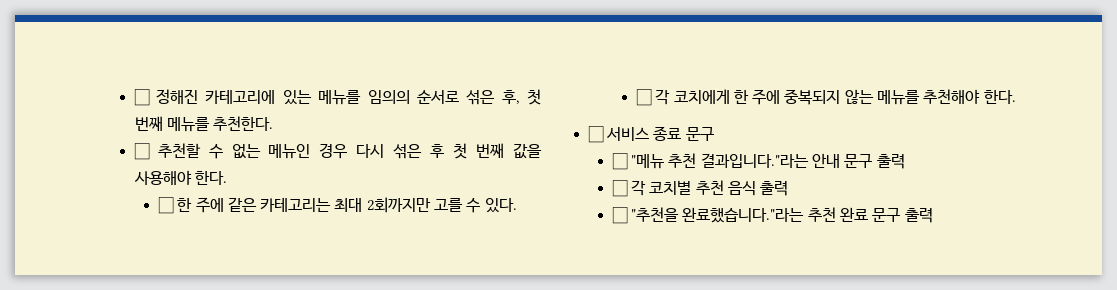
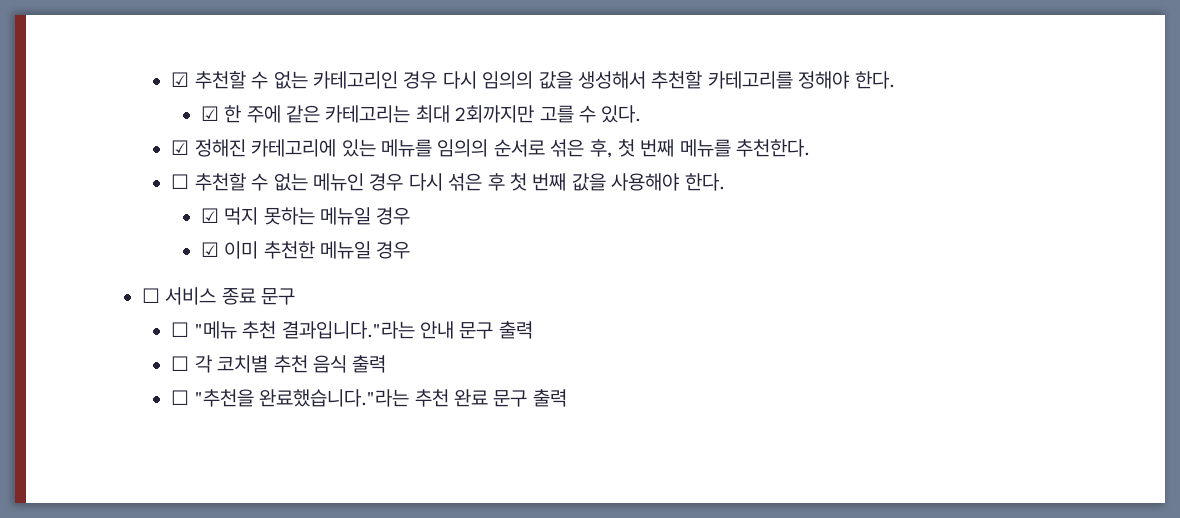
[133,89,150,106] ☐ -> [171,71,895,89] [200,105,642,123] [171,140,190,155] ☑ 추천할 수 없는 카테고리인 경우 다시 임의의 값을 생성해서 추천할 카테고리를 정해야 한다. // ☑ 한 주에 같은 카테고리는 최대 2회까지만 고를 수 있다. // ☑
[157,197,517,214] [635,89,1016,106] ☐ 한 주에 같은 카테고리는 최대 2회까지만 고를 수 있다. // ☐ 각 코치에게 한 주에 중복되지 않는 메뉴를 추천해야 한다. -> [200,207,411,225] [200,241,411,259] ☑ 먹지 못하는 메뉴일 경우 // ☑ 이미 추천한 메뉴일 경우

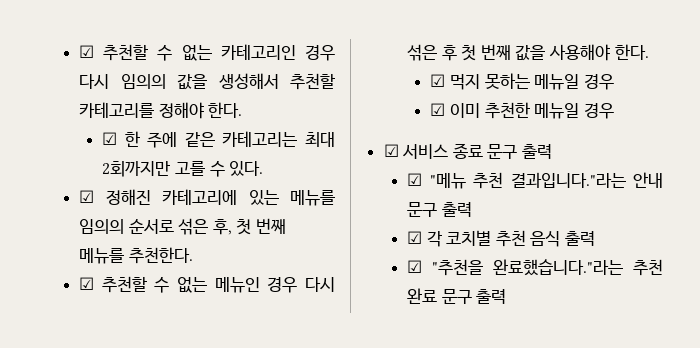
[171,174,190,189] ☐ -> [79,277,95,290] ☑
[142,288,160,303] ☐ -> [383,144,399,157] ☑
[171,322,190,337] // ☐ -> [522,144,553,159] [407,173,423,186] 출력 // ☑
[171,356,190,371] ☐ -> [407,231,423,244] ☑
[171,390,190,405] ☐ -> [407,260,423,273] ☑

